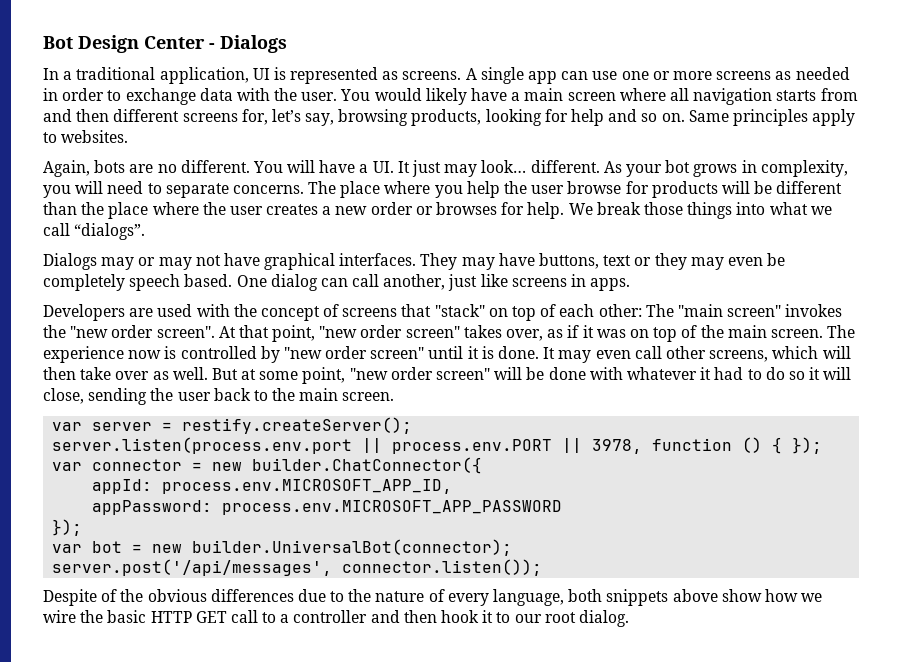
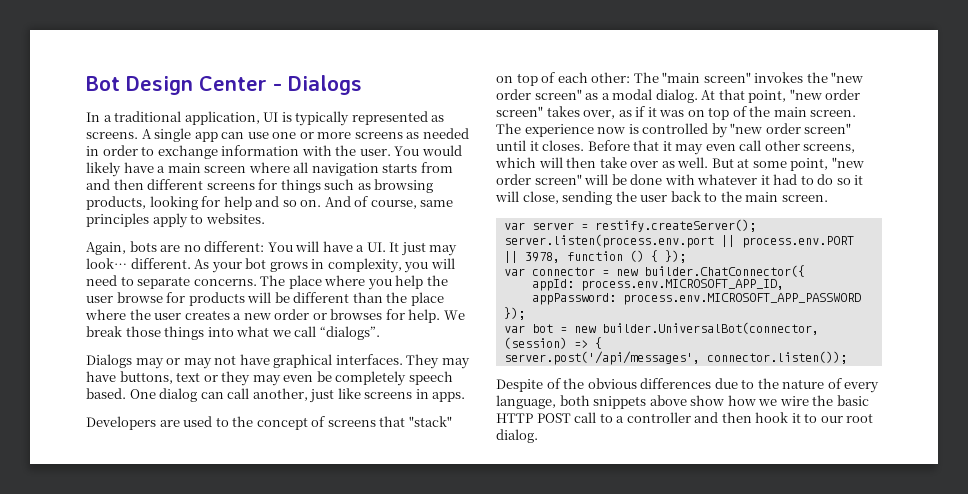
(286, 73) none -> [295,111,350,126] typically
[199,88,233,101] data -> [221,145,300,156] information
[241,109,335,126] for, let’s say, -> [258,179,371,193] for things such as
[688,110,729,122] Same -> [324,196,454,209] And of course, same
[180,160,250,173] different. -> [204,241,265,252] different:
[196,304,230,317] with -> [215,417,229,427] to
[156,326,215,338] screen". -> [534,89,698,103] screen" as a modal dialog.
[481,346,556,359] is done. It -> [542,140,672,151] closes. Before that it
[192,539,513,556] builder.UniversalBot(connector); -> [601,322,819,335] [503,337,602,349] builder.UniversalBot(connector, (session) => {
[195,611,227,623] GET -> [536,413,571,423] POST

